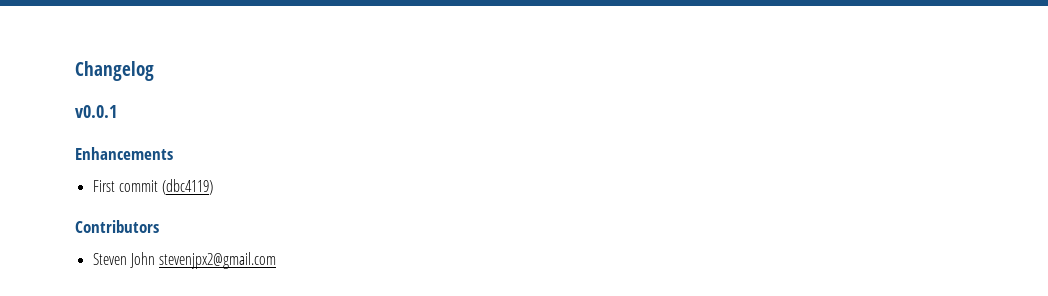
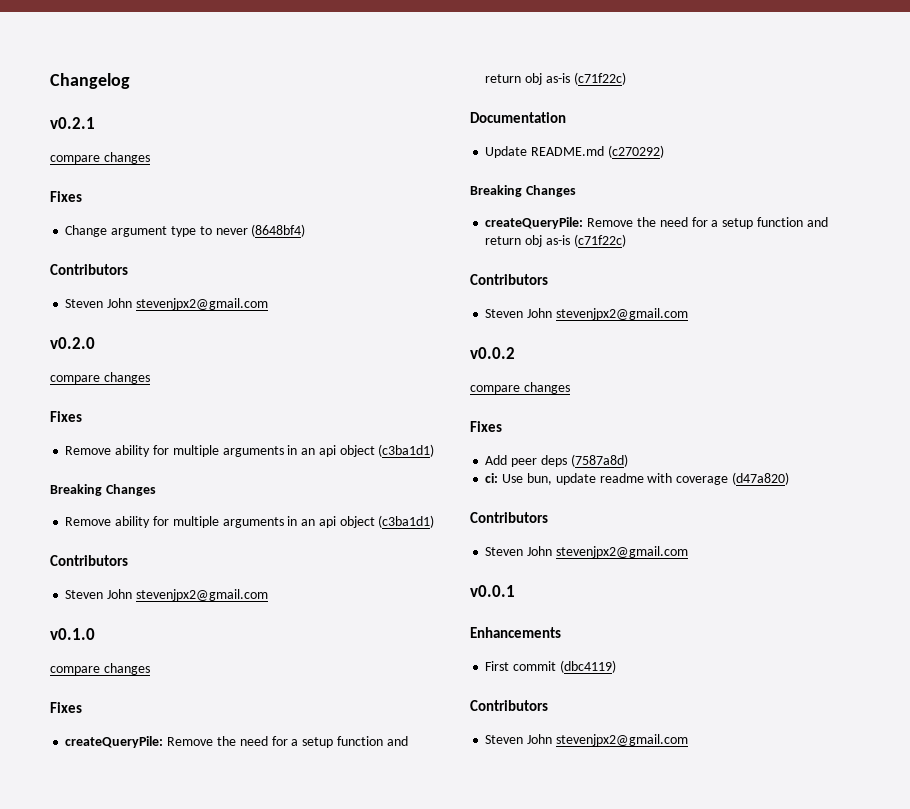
(154, 71) none -> [50,117,95,129] [50,152,150,164] [50,191,82,202] [65,224,306,237] [50,264,128,275] [65,298,268,310] [50,337,95,349] [50,372,150,384] [50,411,82,422] [65,444,435,457] [50,484,156,496] [65,515,435,528] [50,555,128,566] [65,589,268,601] [50,628,95,640] [50,663,150,675] [50,702,82,713] [65,736,408,748] [485,72,626,85] [470,112,566,123] [485,145,664,158] [470,185,576,197] [485,217,828,229] [485,234,626,247] [470,274,548,285] [485,308,688,320] [470,347,515,359] [470,382,570,394] [470,421,502,432] [485,454,628,467] [485,472,789,485] [470,512,548,523] [485,546,688,558] // v0.2.1 // compare changes // Fixes // Change argument type to never (8648bf4) // Contributors // Steven John stevenjpx2@gmail.com // v0.2.0 // compare changes // Fixes // Remove ability for multiple arguments in an api object (c3ba1d1) // Breaking Changes // Remove ability for multiple arguments in an api object (c3ba1d1) // Contributors // Steven John stevenjpx2@gmail.com // v0.1.0 // compare changes // Fixes // createQueryPile: Remove the need for a setup function and return obj as-is (c71f22c) // Documentation // Update README.md (c270292) // Breaking Changes // createQueryPile: Remove the need for a setup function and return obj as-is (c71f22c) // Contributors // Steven John stevenjpx2@gmail.com // v0.0.2 // compare changes // Fixes // Add peer deps (7587a8d) // ci: Use bun, update readme with coverage (d47a820) // Contributors // Steven John stevenjpx2@gmail.com

